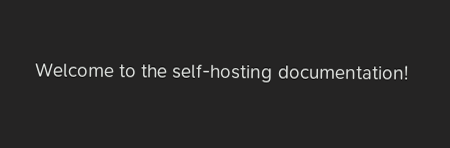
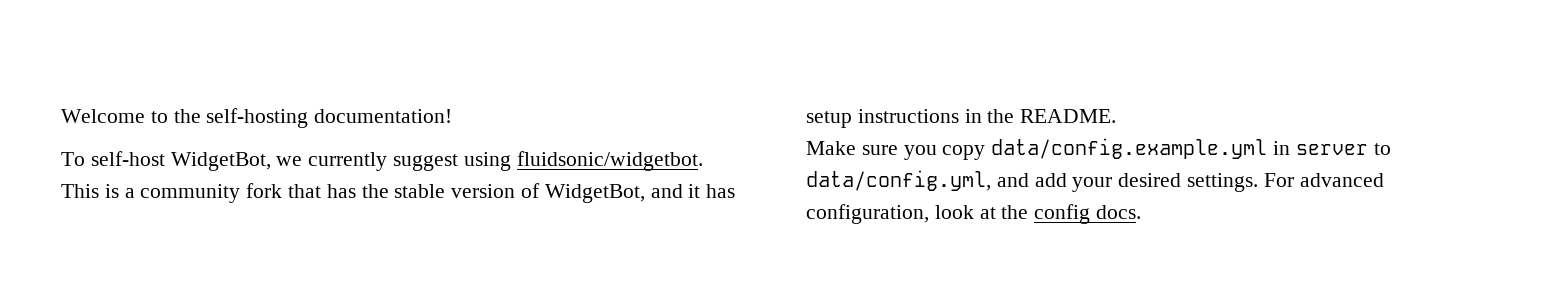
(409, 72) none -> [61,151,703,171] [61,183,736,203] [806,109,1117,128] [806,138,1391,160] [806,170,1384,192] [806,204,1142,224] // To self-host WidgetBot, we currently suggest using fluidsonic/widgetbot. // This is a community fork that has the stable version of WidgetBot, and it has setup instructions in the README. // Make sure you copy data/config.example.yml in server to data/config.yml, and add your desired settings. For advanced configuration, look at the config docs.

